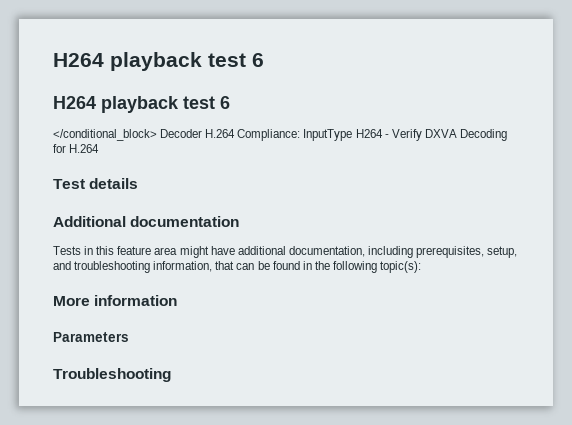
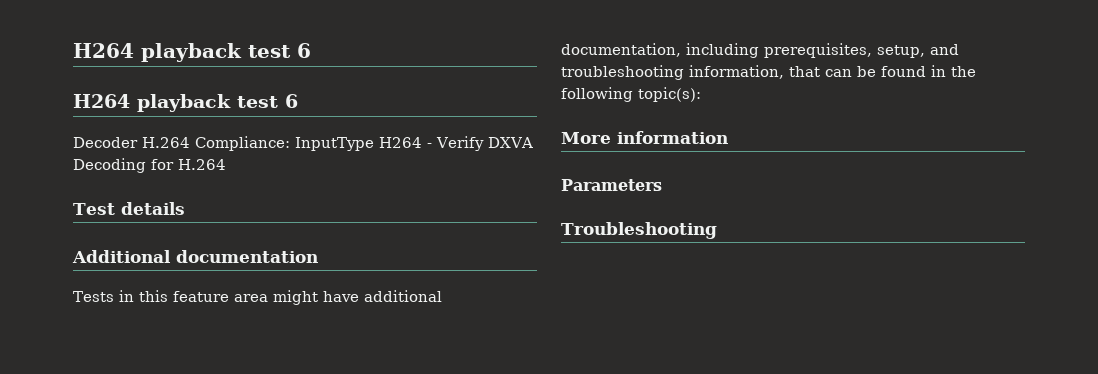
[53,129,157,141] </conditional_block> -> (298, 101) none

